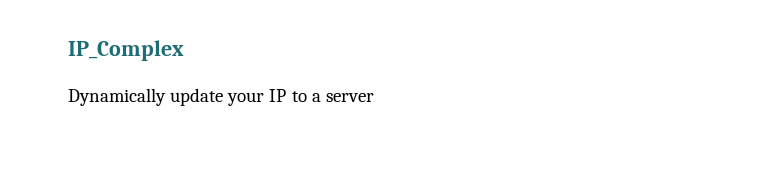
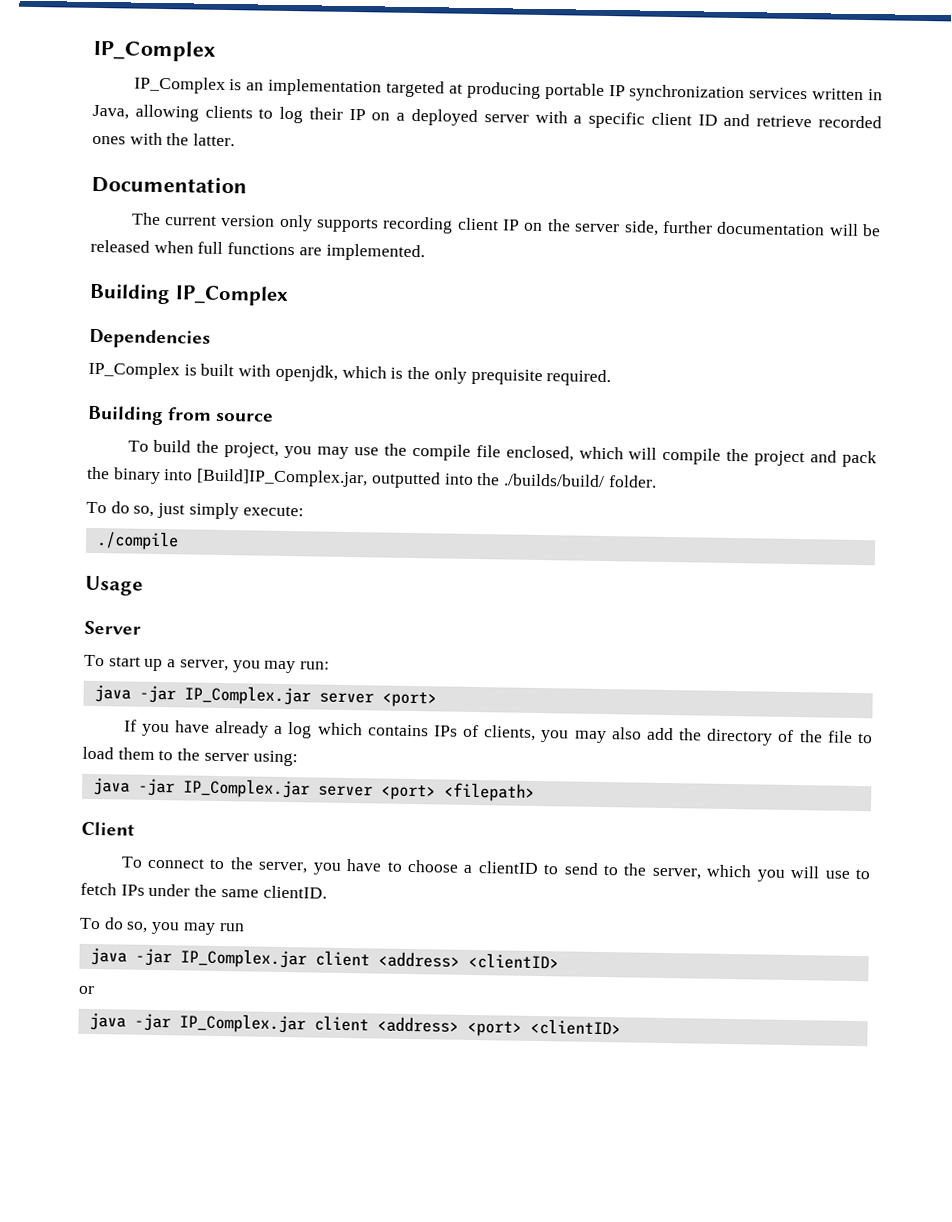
[68,40,184,61] [68,88,374,106] IP_Complex // Dynamically update your IP to a server -> [93,39,216,62] [133,76,883,103] [92,104,883,129] [92,132,236,147] [91,174,247,195] [131,212,881,237] [90,239,425,262] [89,283,289,307] [89,328,211,349] [88,361,612,387] [87,405,275,426] [127,439,878,468] [87,466,657,489] [86,501,304,520] [95,531,179,551] [85,575,143,596] [84,620,141,635] [84,654,331,674] [93,685,437,708] [123,719,873,746] [82,746,298,767] [92,777,535,802] [81,821,135,836] [120,856,870,882] [80,882,327,899] [79,917,245,935] [89,947,559,970] [78,985,95,995] [88,1012,621,1037] IP_Complex // IP_Complex is an implementation targeted at producing portable IP synchronization services written in Java, allowing clients to log their IP on a deployed server with a specific client ID and retrieve recorded ones with the latter. // Documentation // The current version only supports recording client IP on the server side, further documentation will be released when full functions are implemented. // Building IP_Complex // Dependencies // IP_Complex is built with openjdk, which is the only prequisite required. // Building from source // To build the project, you may use the compile file enclosed, which will compile the project and pack the binary into [Build]IP_Complex.jar, outputted into the ./builds/build/ folder. // To do so, just simply execute: // ./compile // Usage // Server // To start up a server, you may run: // java -jar IP_Complex.jar server <port> // If you have already a log which contains IPs of clients, you may also add the directory of the file to load them to the server using: // java -jar IP_Complex.jar server <port> <filepath> // Client // To connect to the server, you have to choose a clientID to send to the server, which you will use to fetch IPs under the same clientID. // To do so, you may run // java -jar IP_Complex.jar client <address> <clientID> // or // java -jar IP_Complex.jar client <address> <port> <clientID>

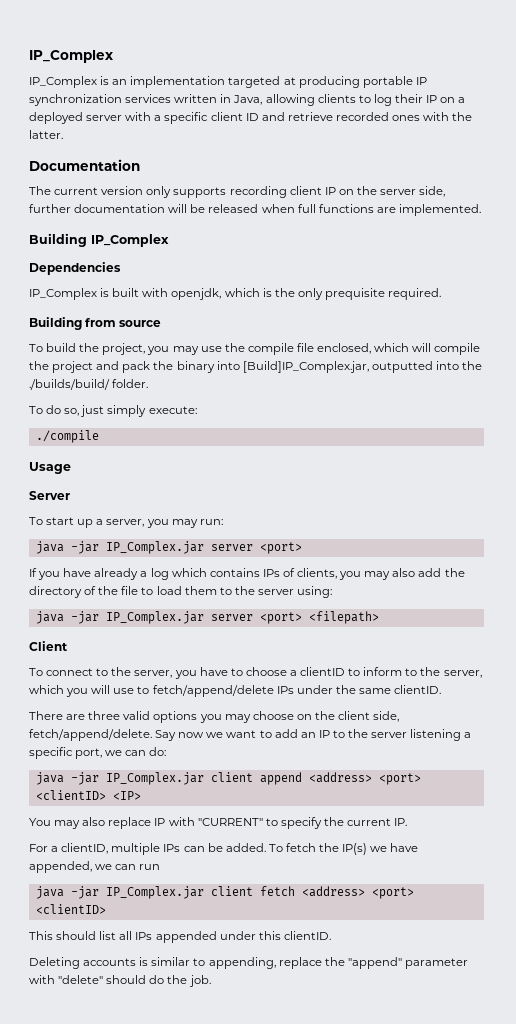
[563,862,599,875] send -> [363,667,403,676] inform
[80,882,117,896] fetch -> [152,685,274,697] fetch/append/delete
[79,917,216,935] To do so, you may -> [29,711,400,723] [29,729,472,741] [29,747,167,759] [35,772,421,785] [35,790,141,800] [29,817,408,829] [29,843,419,855] [29,861,137,873] There are three valid options you may choose on the client side, fetch/append/delete. Say now we want to add an IP to the server listening a specific port, we can do: // java -jar IP_Complex.jar client append <address> <port> <clientID> <IP> // You may also replace IP with "CURRENT" to specify the current IP. // For a clientID, multiple IPs can be added. To fetch the IP(s) we have appended, we can
[377,951,559,970] [78,985,95,995] [88,1012,621,1037] <address> <clientID> // or // java -jar IP_Complex.jar client <address> <port> <clientID> -> [259,886,414,899] [35,904,106,914] [29,931,331,943] [29,957,468,969] [29,975,211,987] fetch <address> <port> <clientID> // This should list all IPs appended under this clientID. // Deleting accounts is similar to appending, replace the "append" parameter with "delete" should do the job.

